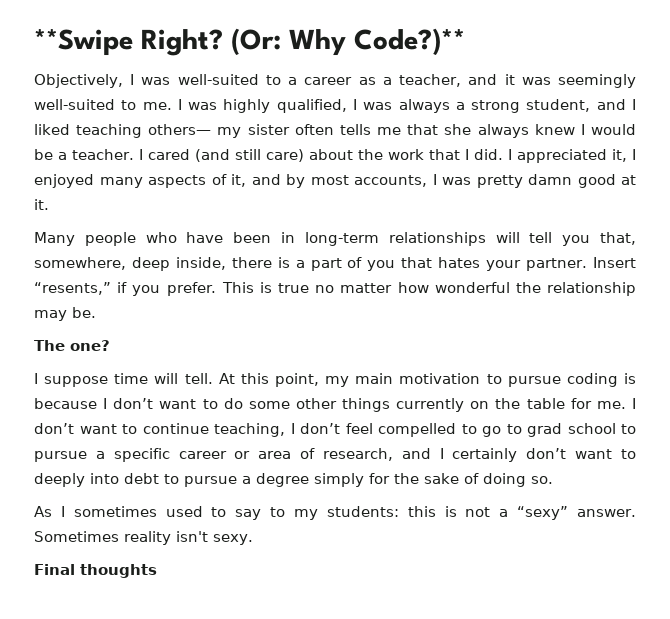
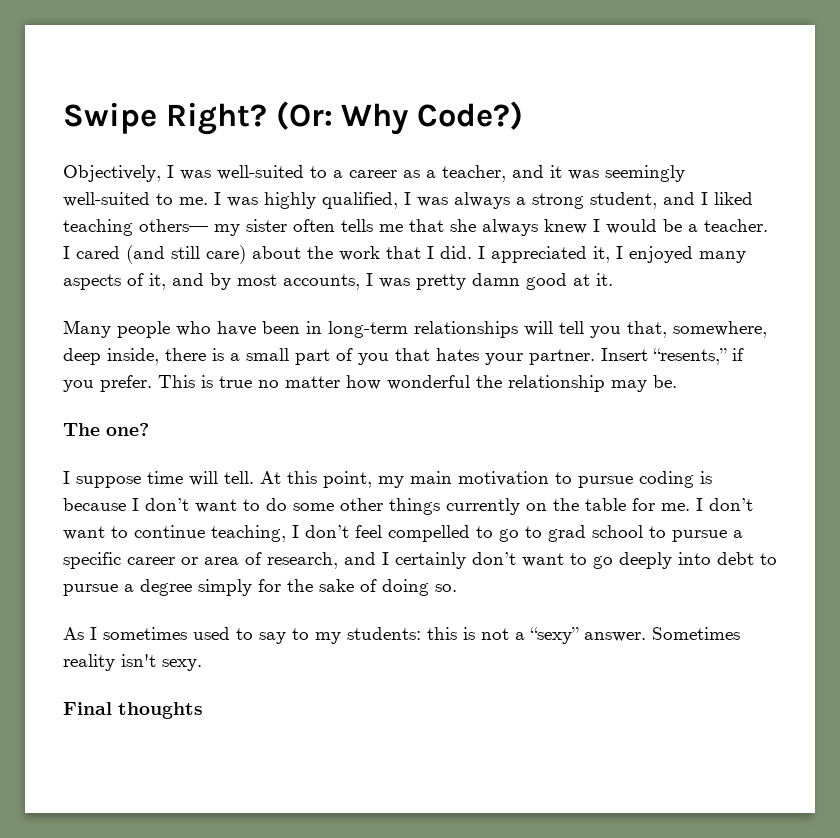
[34,29,133,56] **Swipe -> [63,102,157,134] Swipe
[354,28,465,56] Code?)** -> [417,101,524,130] Code?)
(305, 264) none -> [246,348,289,361] small
(636, 454) none -> [593,556,613,569] go

